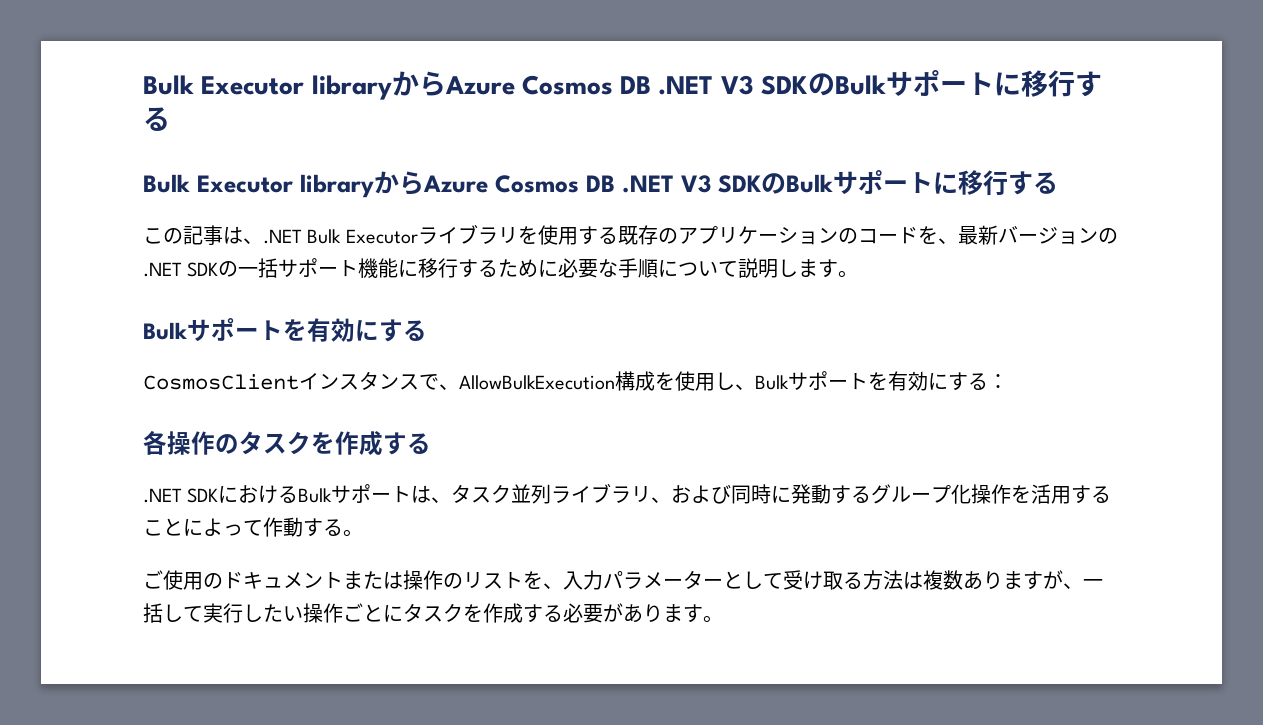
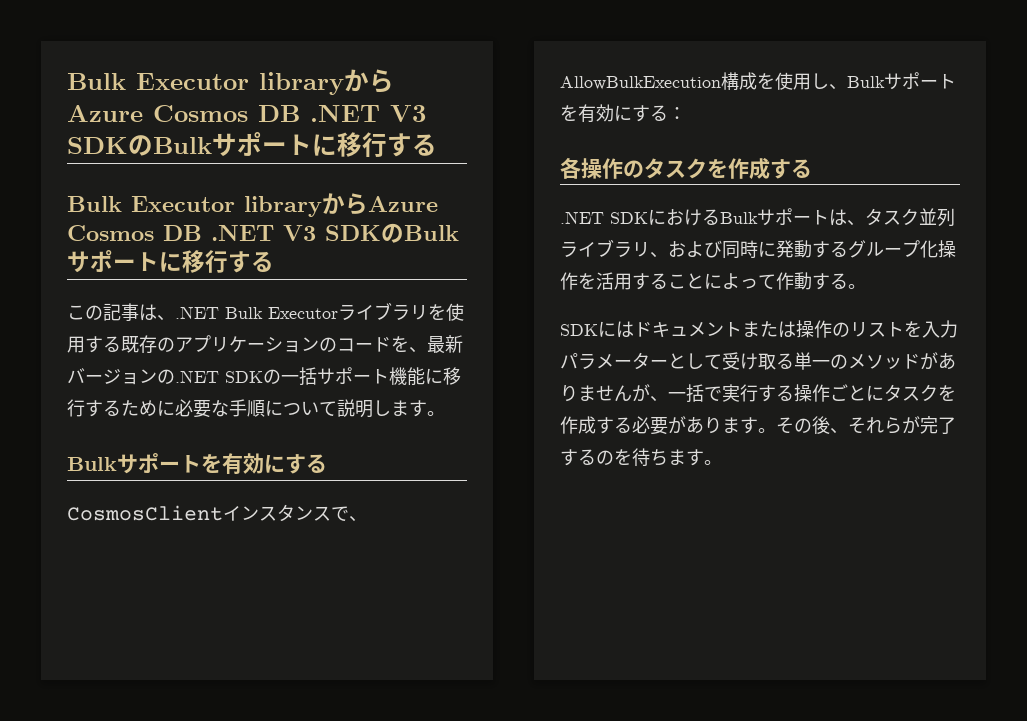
[143,570,223,590] ご使用の -> [560,321,634,338] SDKには
[543,583,563,589] 、 -> (922, 329) none
[863,570,1103,590] [143,603,303,623] 方法は複数ありますが、一括して実行したい -> [794,352,956,370] [560,384,794,402] 単一のメソッドがありませんが、一括で実行する
(723, 619) none -> [776,416,956,434] [560,448,722,467] その後、それらが完了するのを待ちます。

